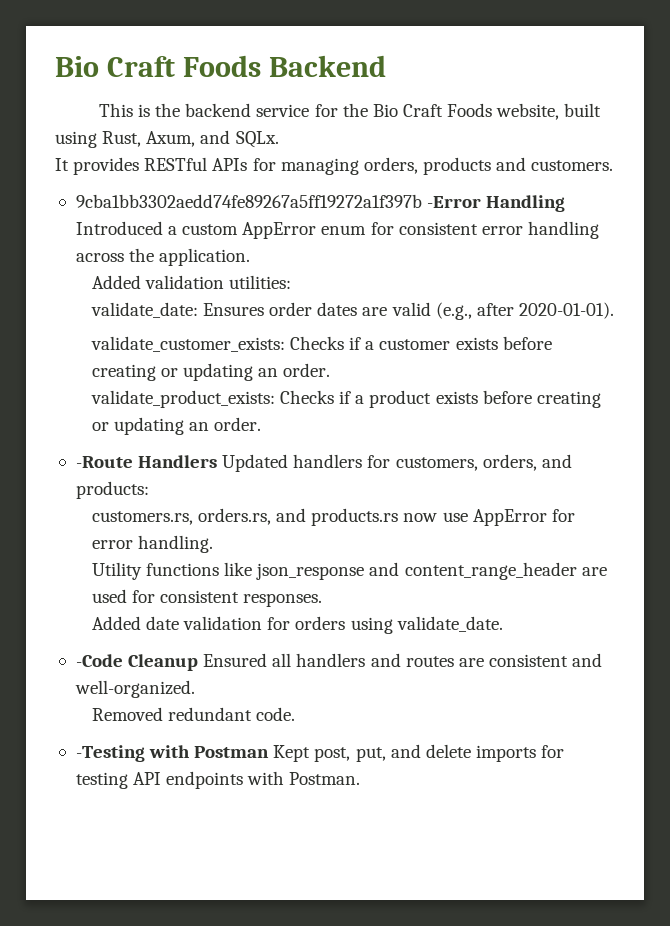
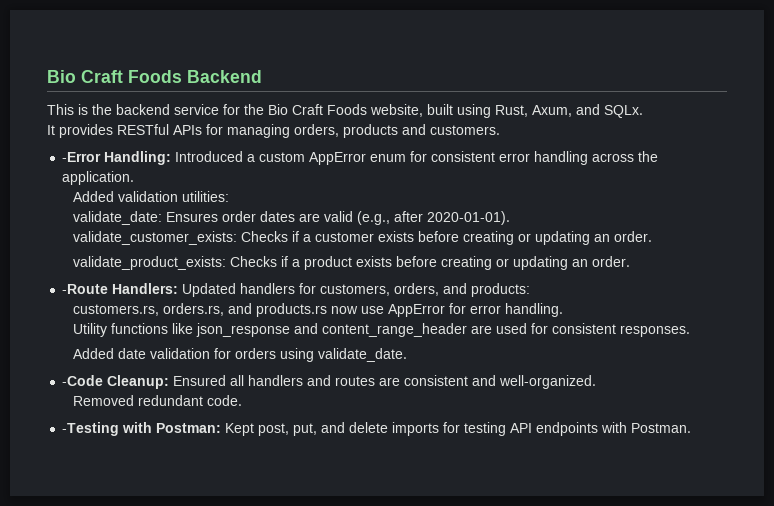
[75,194,566,212] 9cba1bb3302aedd74fe89267a5ff19272a1f397b -Error Handling -> [62,151,172,165] -Error Handling:
[138,455,218,468] Handlers -> [112,283,179,294] Handlers:
[128,654,199,671] Cleanup -> [107,375,170,389] Cleanup:
[194,746,270,758] Postman -> [156,423,222,433] Postman:

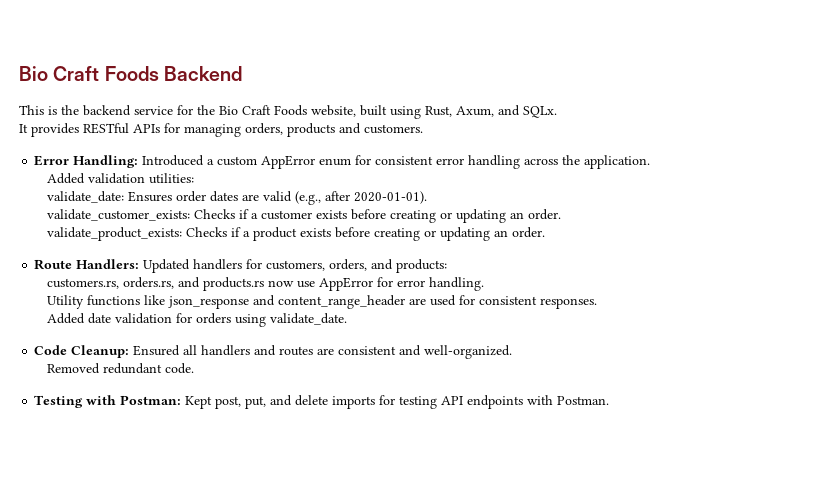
[62,152,102,162] -Error -> [34,155,70,166] Error
[62,284,109,294] -Route -> [34,259,73,270] Route
[62,375,104,386] -Code -> [34,345,68,355] Code
[62,422,120,436] -Testing -> [34,395,84,408] Testing

